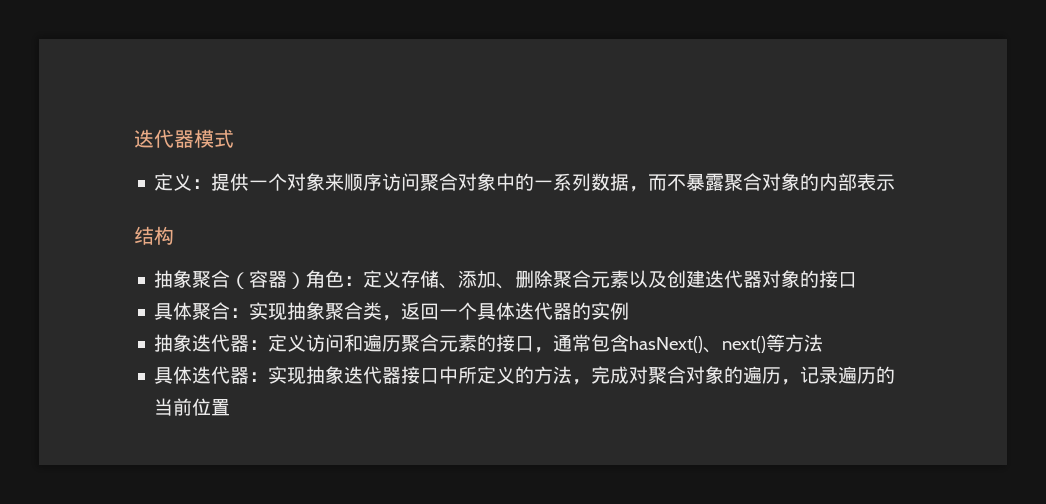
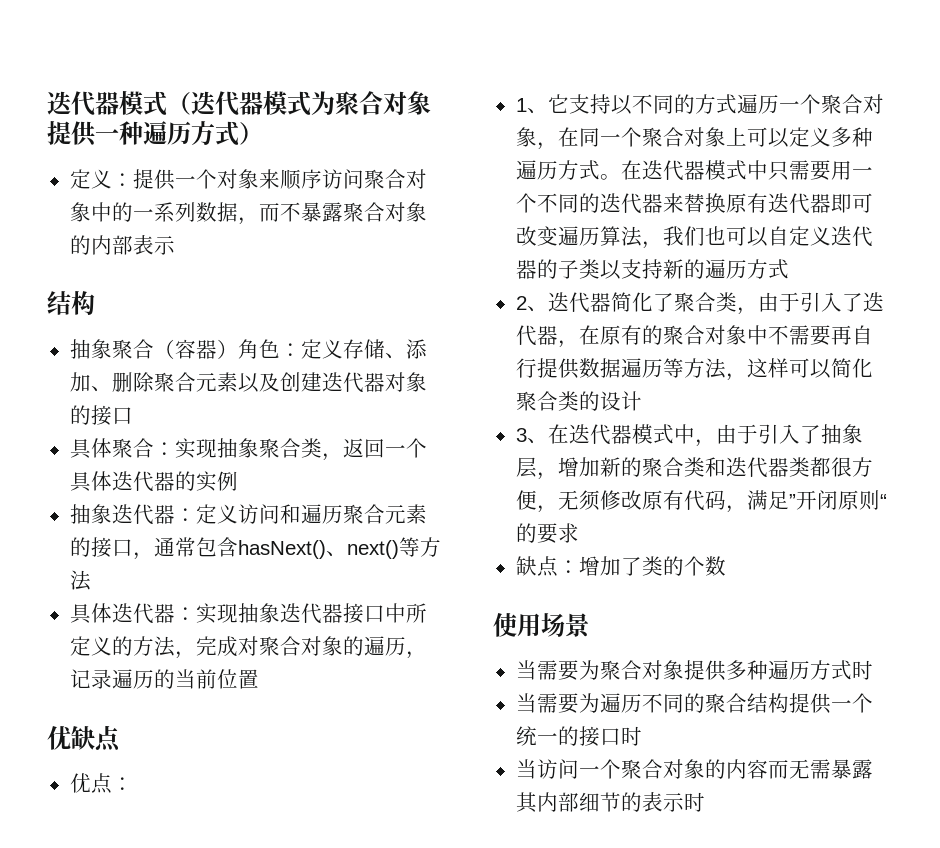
[134,129,234,148] 迭代器模式 -> [47,91,431,116] [47,121,263,147] 迭代器模式（迭代器模式为聚合对象提供一种遍历方式）
(231, 407) none -> [47,725,121,752] [69,773,133,794] [515,94,884,115] [515,127,873,150] [515,160,873,181] [515,193,873,214] [515,226,873,249] [515,259,789,280] [515,292,884,315] [515,325,873,348] [515,358,873,381] [515,391,642,411] [515,424,863,447] [515,457,873,480] [515,490,887,513] [515,523,579,544] [515,556,726,577] [493,612,590,638] [515,660,873,681] [515,693,873,714] [515,726,642,747] [515,759,873,779] [515,792,705,813] // 优缺点 // 优点： // 1、它支持以不同的方式遍历一个聚合对象，在同一个聚合对象上可以定义多种遍历方式。在迭代器模式中只需要用一个不同的迭代器来替换原有迭代器即可改变遍历算法，我们也可以自定义迭代器的子类以支持新的遍历方式 // 2、迭代器简化了聚合类，由于引入了迭代器，在原有的聚合对象中不需要再自行提供数据遍历等方法，这样可以简化聚合类的设计 // 3、在迭代器模式中，由于引入了抽象层，增加新的聚合类和迭代器类都很方便，无须修改原有代码，满足”开闭原则“的要求 // 缺点：增加了类的个数 // 使用场景 // 当需要为聚合对象提供多种遍历方式时 // 当需要为遍历不同的聚合结构提供一个统一的接口时 // 当访问一个聚合对象的内容而无需暴露其内部细节的表示时

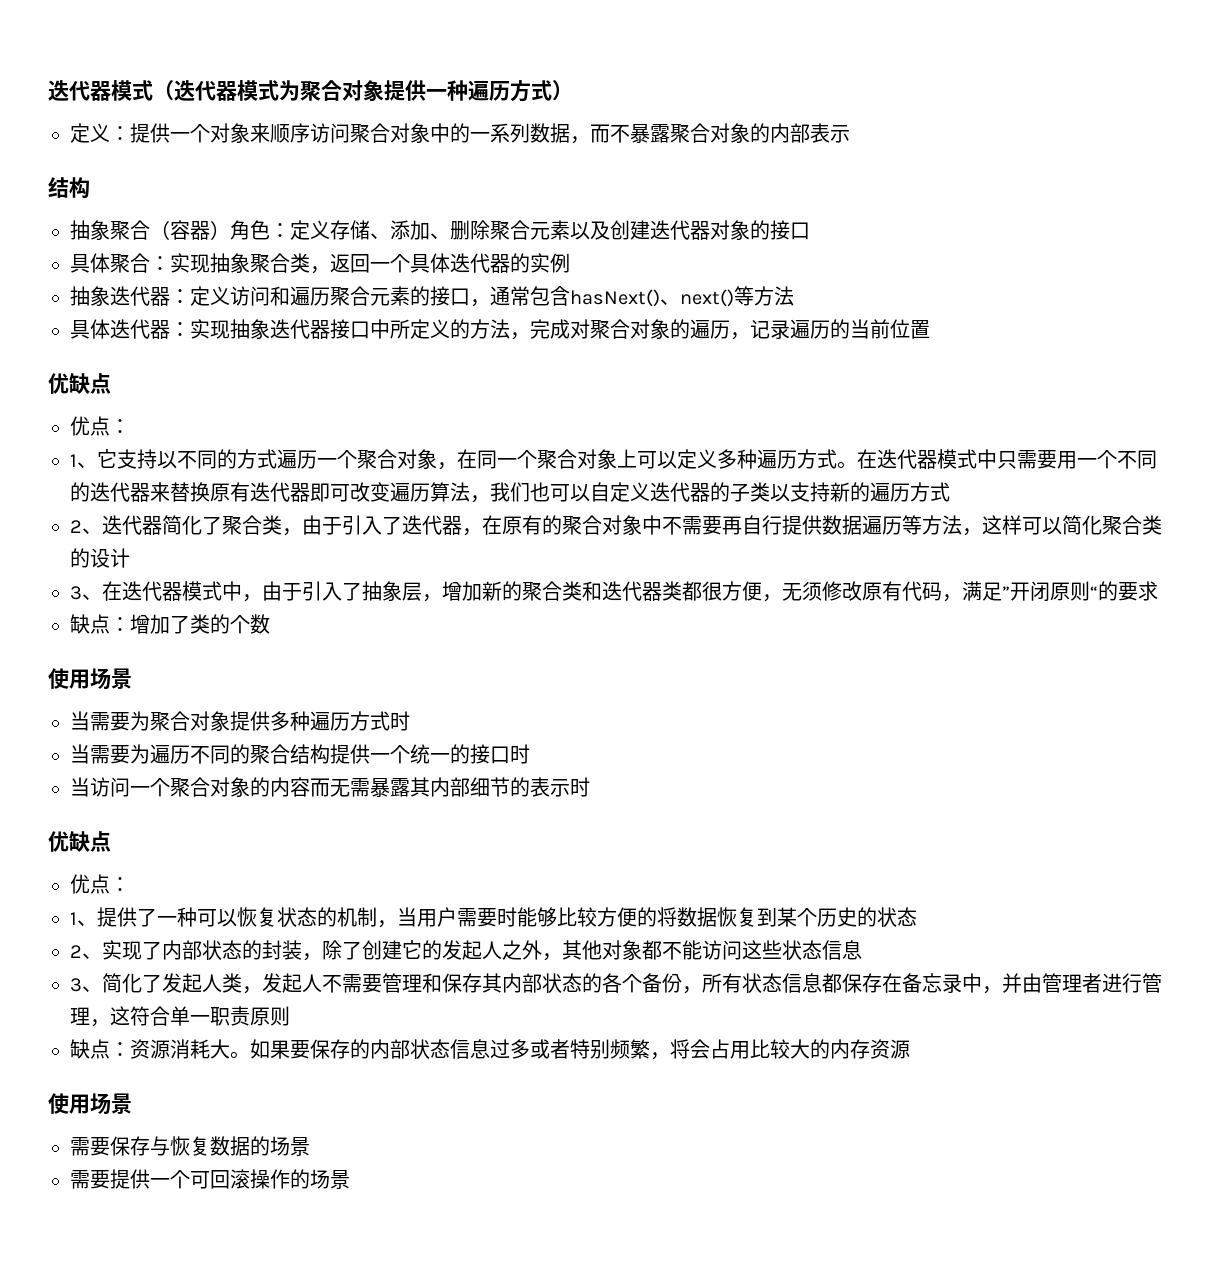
(705, 802) none -> [48,831,111,852] [70,874,130,894] [70,907,917,928] [70,940,862,961] [70,973,1162,994] [70,1006,290,1027] [70,1039,910,1060] [48,1093,132,1115] [70,1136,310,1156] [70,1169,350,1189] // 优缺点 // 优点： // 1、提供了一种可以恢复状态的机制，当用户需要时能够比较方便的将数据恢复到某个历史的状态 // 2、实现了内部状态的封装，除了创建它的发起人之外，其他对象都不能访问这些状态信息 // 3、简化了发起人类，发起人不需要管理和保存其内部状态的各个备份，所有状态信息都保存在备忘录中，并由管理者进行管理，这符合单一职责原则 // 缺点：资源消耗大。如果要保存的内部状态信息过多或者特别频繁，将会占用比较大的内存资源 // 使用场景 // 需要保存与恢复数据的场景 // 需要提供一个可回滚操作的场景

